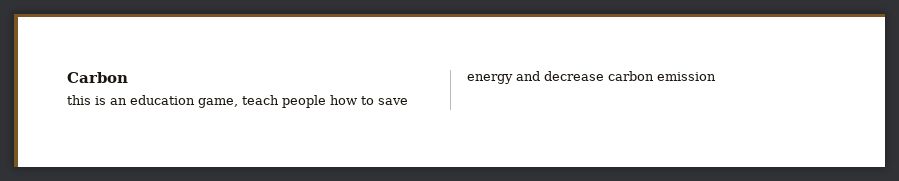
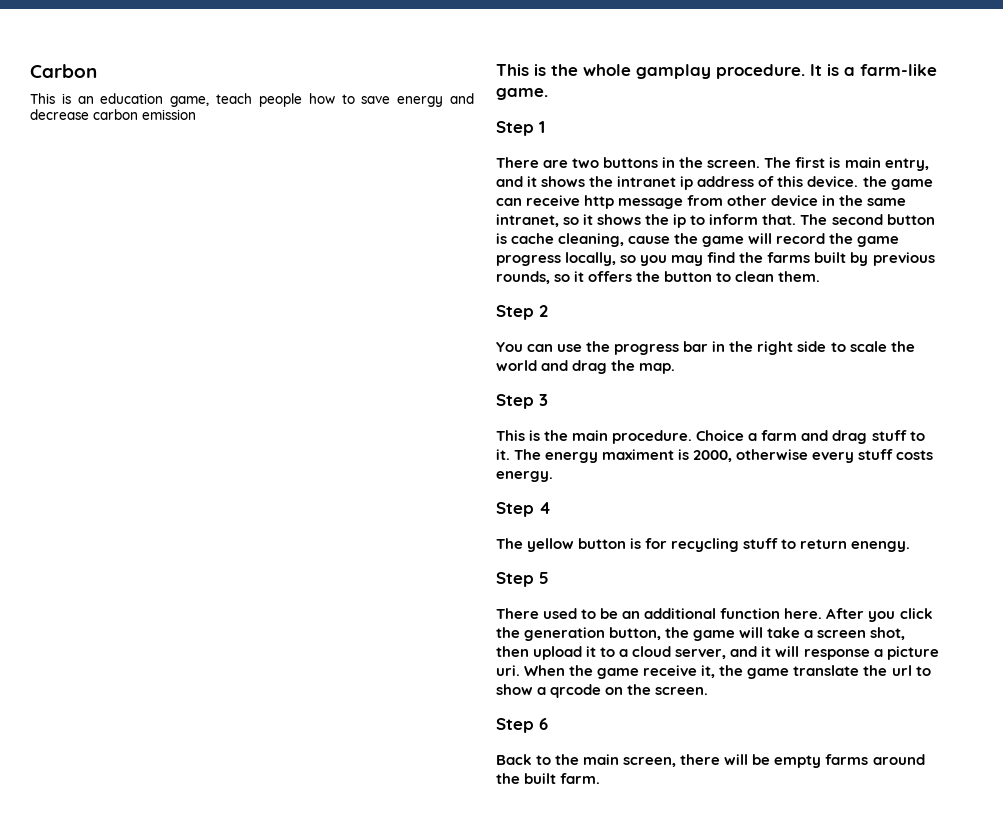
[67,95,91,105] this -> [30,93,55,104] This
(716, 76) none -> [496,64,937,79] [496,88,548,100] [496,121,545,136] [496,157,929,171] [496,176,933,190] [496,195,907,209] [496,214,935,228] [496,233,900,247] [496,252,935,266] [496,271,821,284] [496,305,548,320] [496,341,915,355] [496,360,676,374] [496,394,548,409] [496,430,925,444] [496,449,934,463] [496,471,553,482] [496,502,551,517] [496,538,911,552] [496,572,549,587] [496,608,933,622] [496,627,906,641] [496,646,939,660] [496,665,931,679] [496,684,709,698] [496,718,548,733] [496,754,925,768] [496,773,601,784] // This is the whole gamplay procedure. It is a farm-like game. // Step 1 // There are two buttons in the screen. The first is main entry, and it shows the intranet ip address of this device. the game can receive http message from other device in the same intranet, so it shows the ip to inform that. The second button is cache cleaning, cause the game will record the game progress locally, so you may find the farms built by previous rounds, so it offers the button to clean them. // Step 2 // You can use the progress bar in the right side to scale the world and drag the map. // Step 3 // This is the main procedure. Choice a farm and drag stuff to it. The energy maximent is 2000, otherwise every stuff costs energy. // Step 4 // The yellow button is for recycling stuff to return enengy. // Step 5 // There used to be an additional function here. After you click the generation button, the game will take a screen shot, then upload it to a cloud server, and it will response a picture uri. When the game receive it, the game translate the url to show a qrcode on the screen. // Step 6 // Back to the main screen, there will be empty farms around the built farm.

